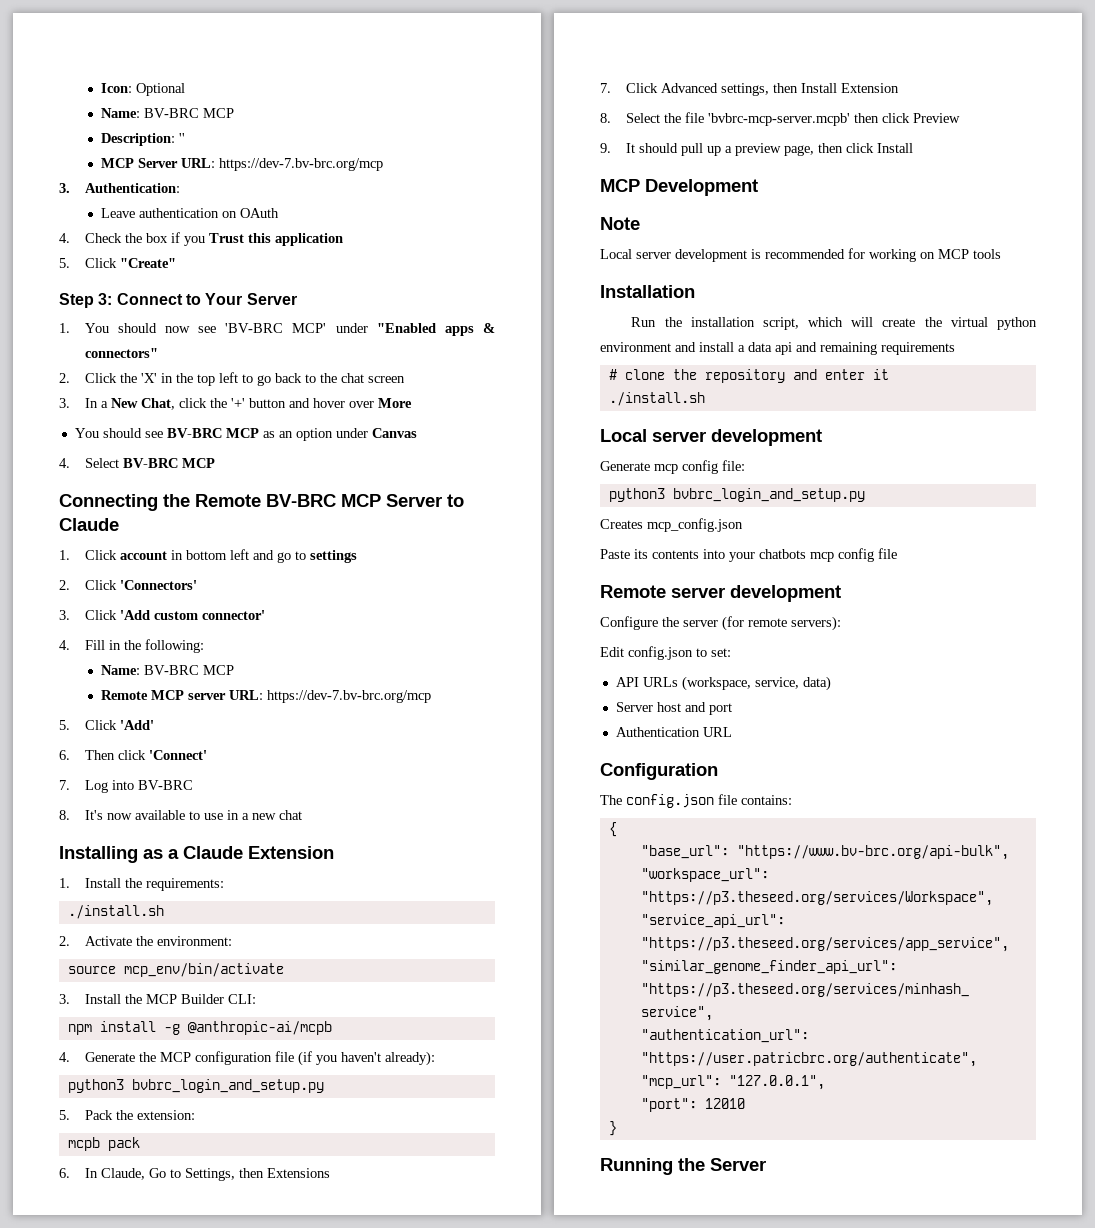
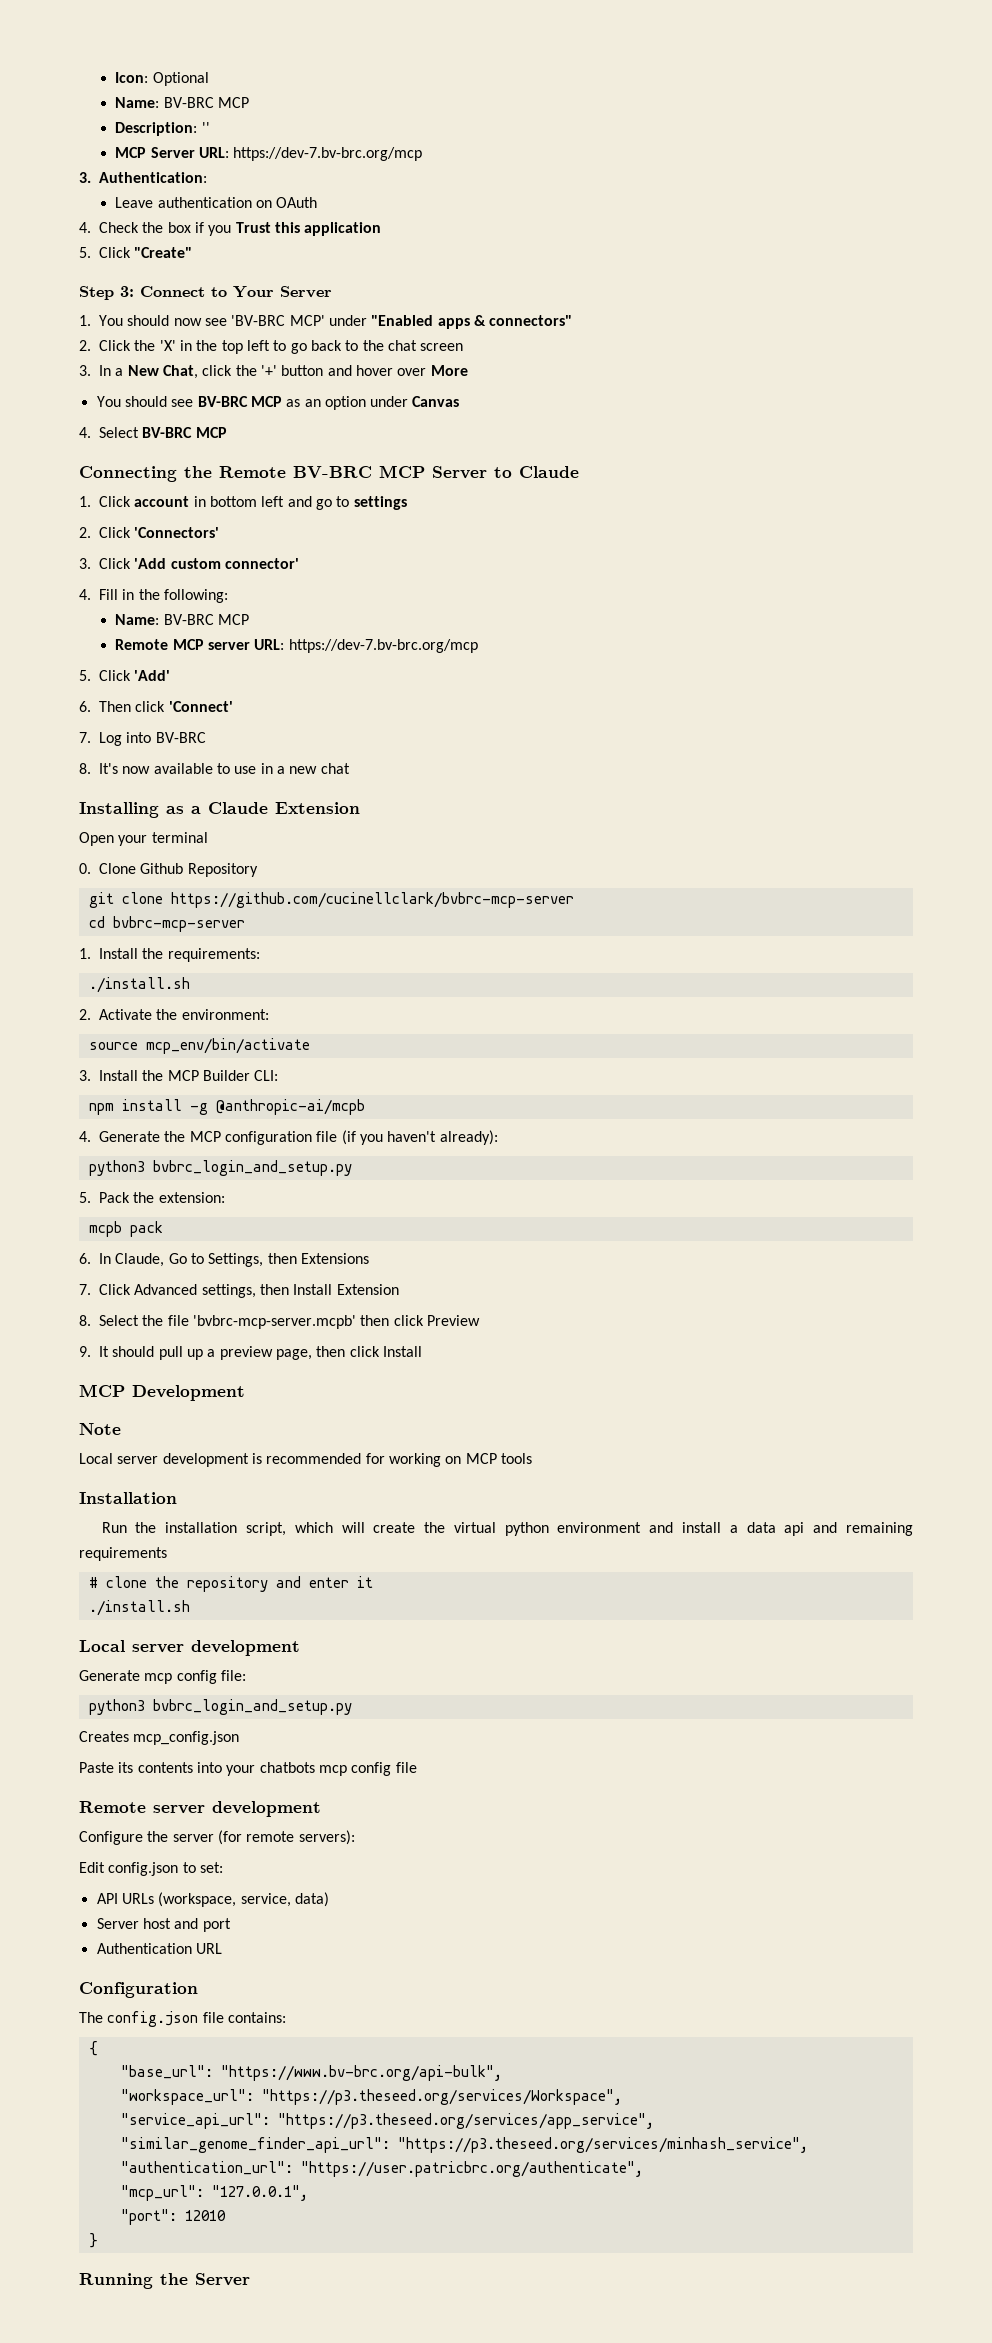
(334, 852) none -> [79,832,208,846] [79,863,258,877] [88,892,574,908] [88,916,245,932] // Open your terminal // 0. Clone Github Repository // git clone https://github.com/cucinellclark/bvbrc-mcp-server // cd bvbrc-mcp-server

